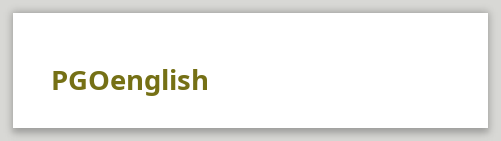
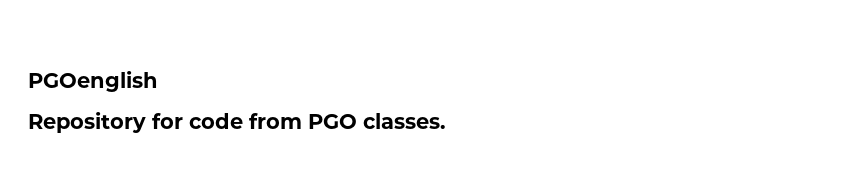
(209, 82) none -> [28,112,446,133] // Repository for code from PGO classes.

